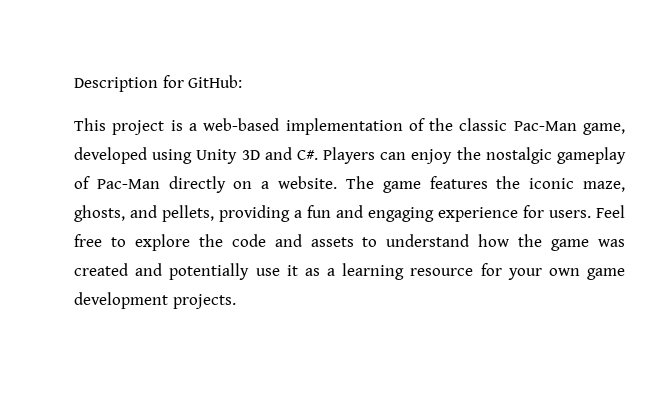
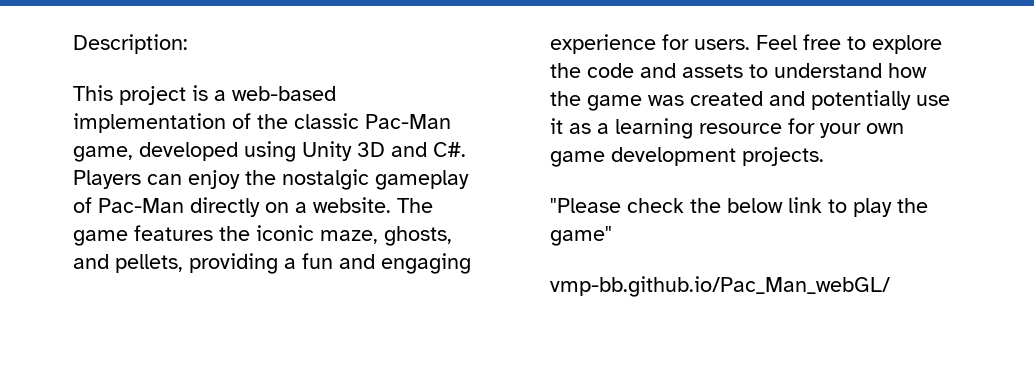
[74,75,243,92] Description for GitHub: -> [73,34,188,54] Description:
(236, 301) none -> [550,197,928,217] [550,226,612,246] [550,276,890,297] // "Please check the below link to play the game" // vmp-bb.github.io/Pac_Man_webGL/

